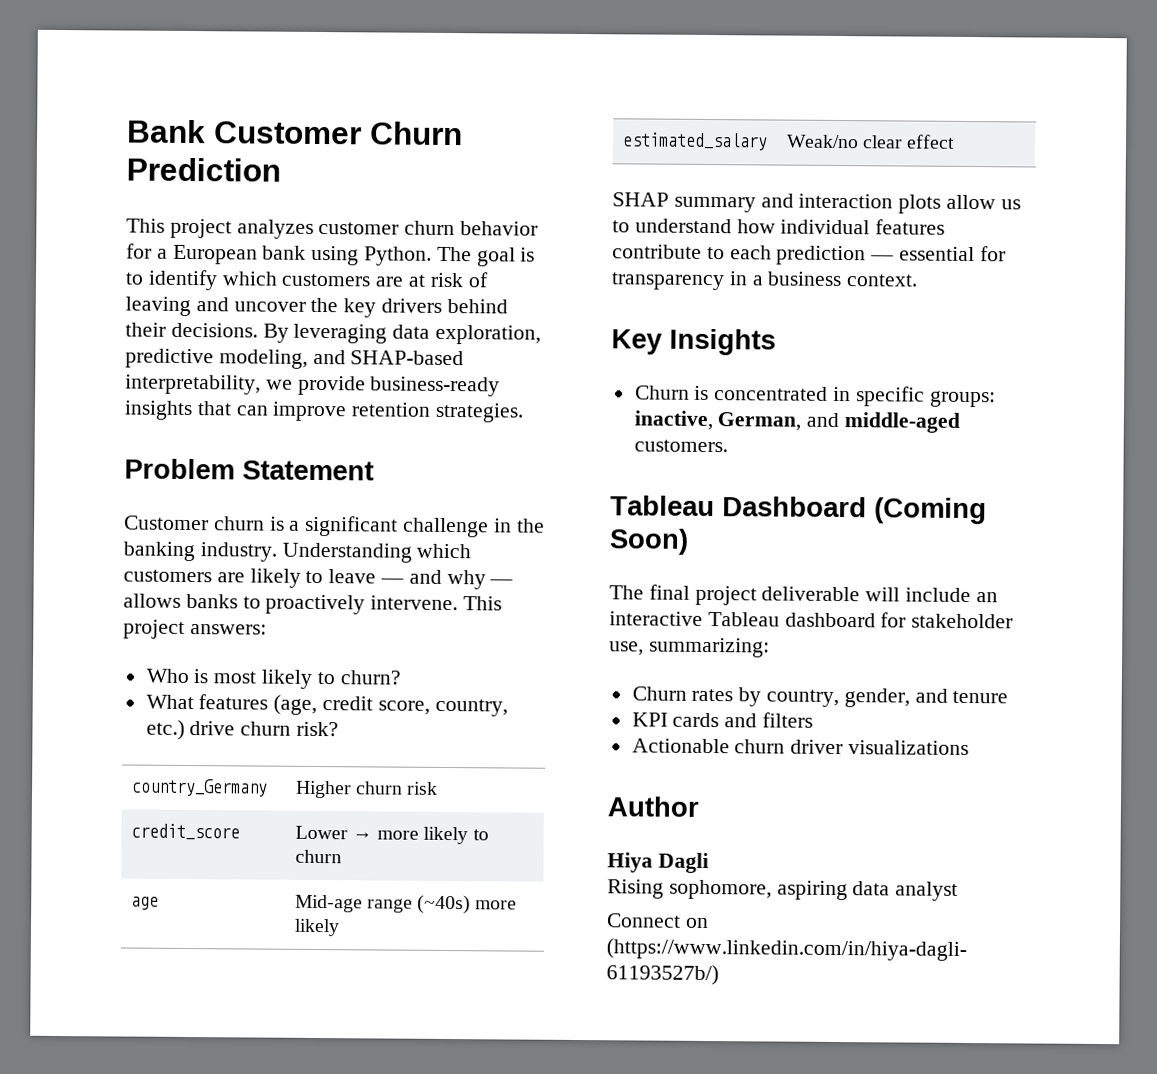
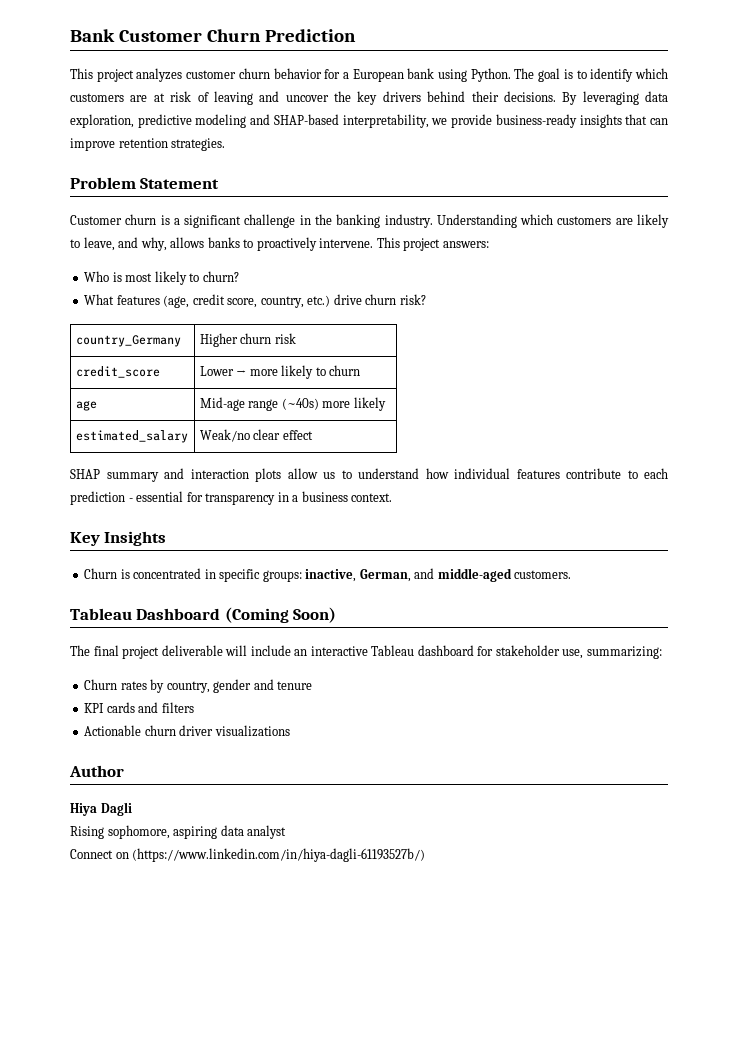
[218,349,308,369] modeling, -> [195,114,247,128] modeling
[328,569,514,590] leave — and why — -> [83,237,167,251] leave, and why,
[870,255,895,261] — -> [128,498,133,502] -
[843,688,910,708] gender, -> [213,679,252,693] gender

